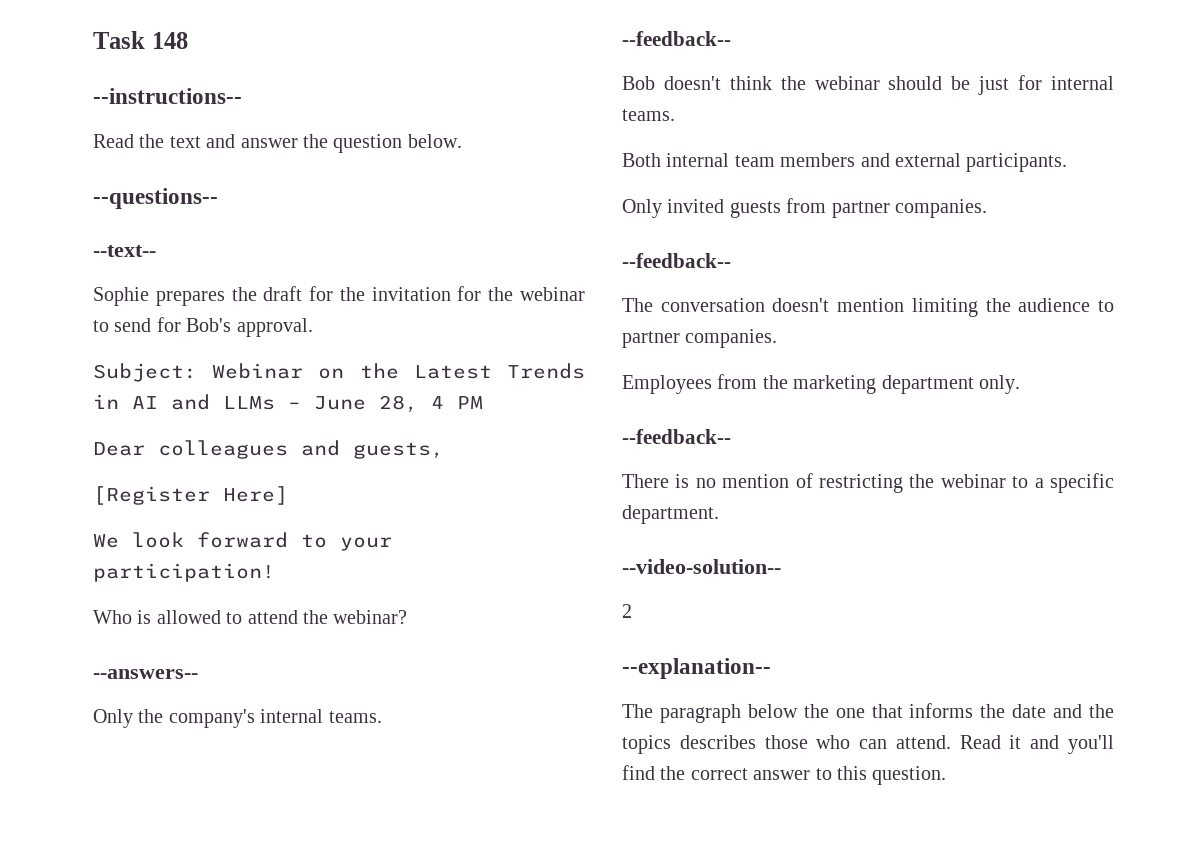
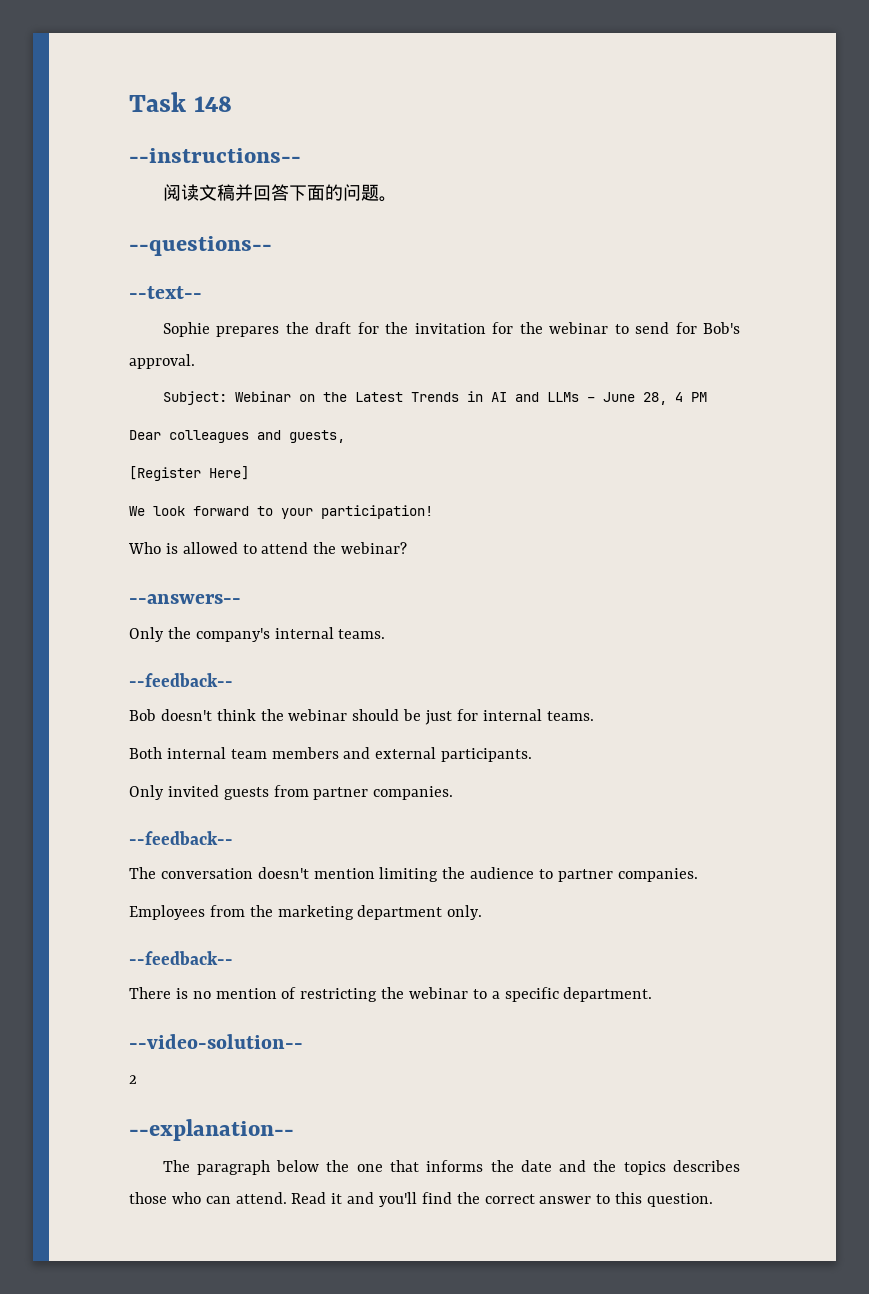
[93,134,462,153] Read the text and answer the question below. -> [162,184,397,202] 阅读文稿并回答下面的问题。

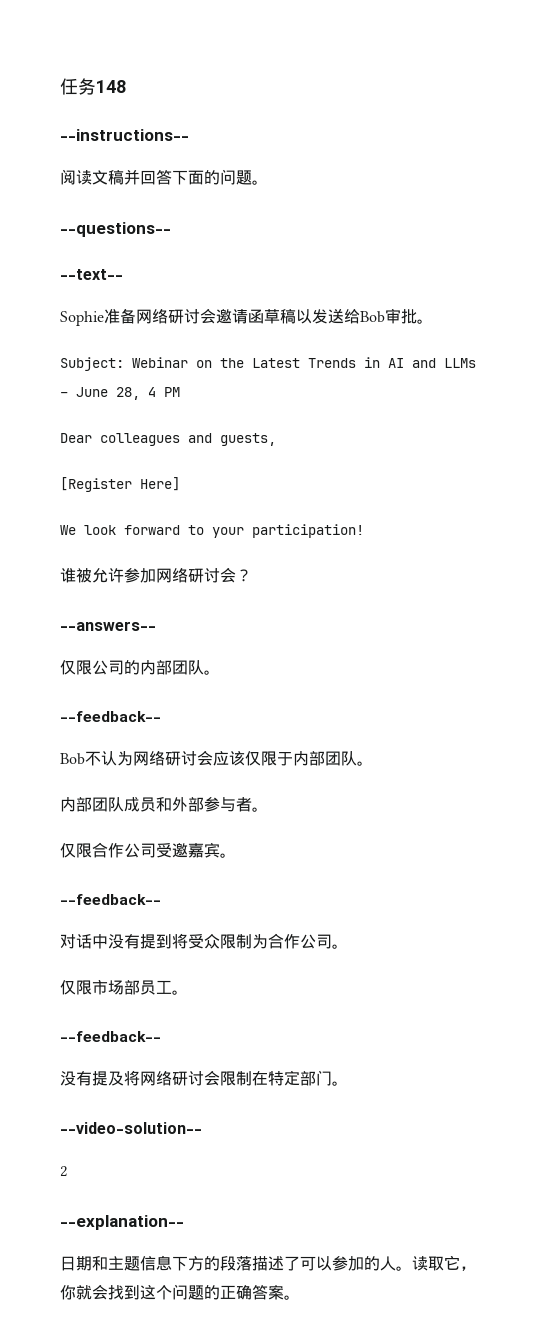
[129,92,186,112] Task -> [60,78,96,95] 任务
[215,322,740,337] [129,354,195,369] prepares the draft for the invitation for the webinar to send for Bob's approval. -> [104,308,433,324] 准备网络研讨会邀请函草稿以发送给Bob审批。
[128,542,408,554] [129,594,241,604] [129,627,386,642] [129,673,233,687] [129,709,594,725] [129,747,533,762] [129,785,454,800] [129,831,233,845] [129,867,698,882] [129,905,483,920] [129,951,233,965] [129,987,653,1002] [129,1034,303,1049] [129,1075,137,1084] [129,1119,294,1141] [162,1160,740,1175] [129,1192,714,1207] Who is allowed to attend the webinar? // --answers-- // Only the company's internal teams. // --feedback-- // Bob doesn't think the webinar should be just for internal teams. // Both internal team members and external participants. // Only invited guests from partner companies. // --feedback-- // The conversation doesn't mention limiting the audience to partner companies. // Employees from the marketing department only. // --feedback-- // There is no mention of restricting the webinar to a specific department. // --video-solution-- // 2 // --explanation-- // The paragraph below the one that informs the date and the topics describes those who can attend. Read it and you'll find the correct answer to this question. -> [60,567,252,583] [60,621,156,631] [60,660,220,675] [60,711,161,722] [60,750,373,766] [60,797,268,812] [60,842,236,858] [60,894,161,905] [60,933,348,949] [60,979,188,995] [60,1031,161,1042] [60,1070,348,1086] [60,1122,202,1134] [60,1166,67,1177] [60,1215,184,1230] [60,1255,476,1271] [60,1284,300,1300] 谁被允许参加网络研讨会？ // --answers-- // 仅限公司的内部团队。 // --feedback-- // Bob不认为网络研讨会应该仅限于内部团队。 // 内部团队成员和外部参与者。 // 仅限合作公司受邀嘉宾。 // --feedback-- // 对话中没有提到将受众限制为合作公司。 // 仅限市场部员工。 // --feedback-- // 没有提及将网络研讨会限制在特定部门。 // --video-solution-- // 2 // --explanation-- // 日期和主题信息下方的段落描述了可以参加的人。读取它，你就会找到这个问题的正确答案。

